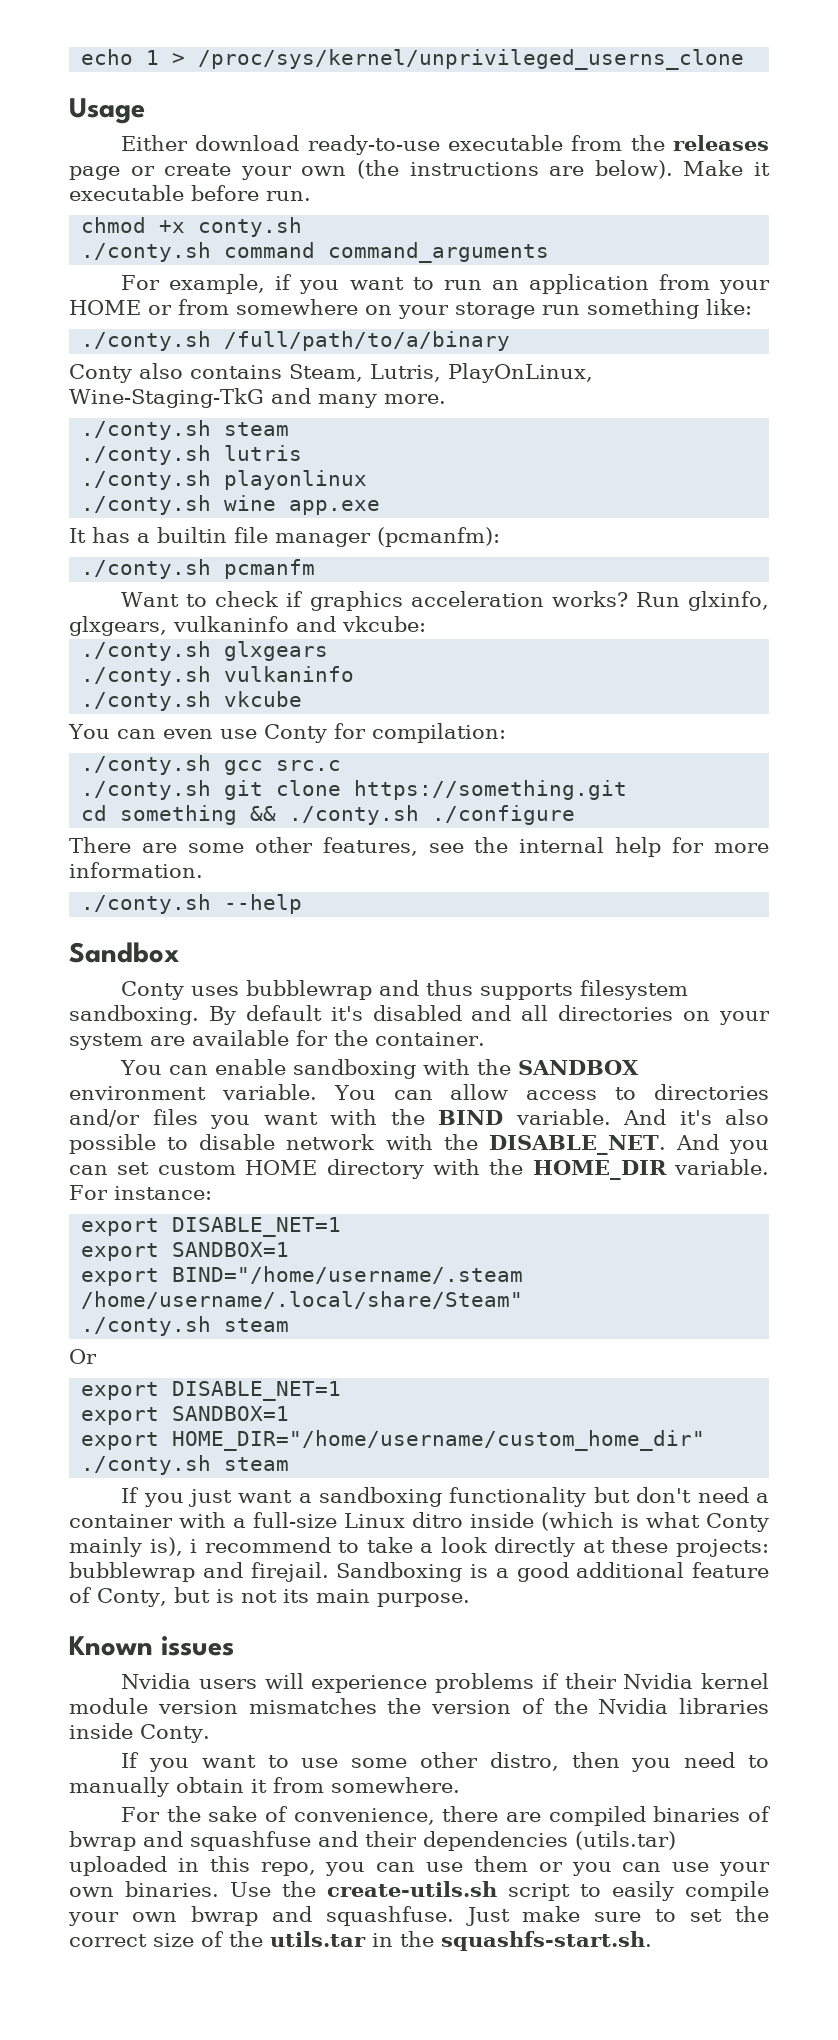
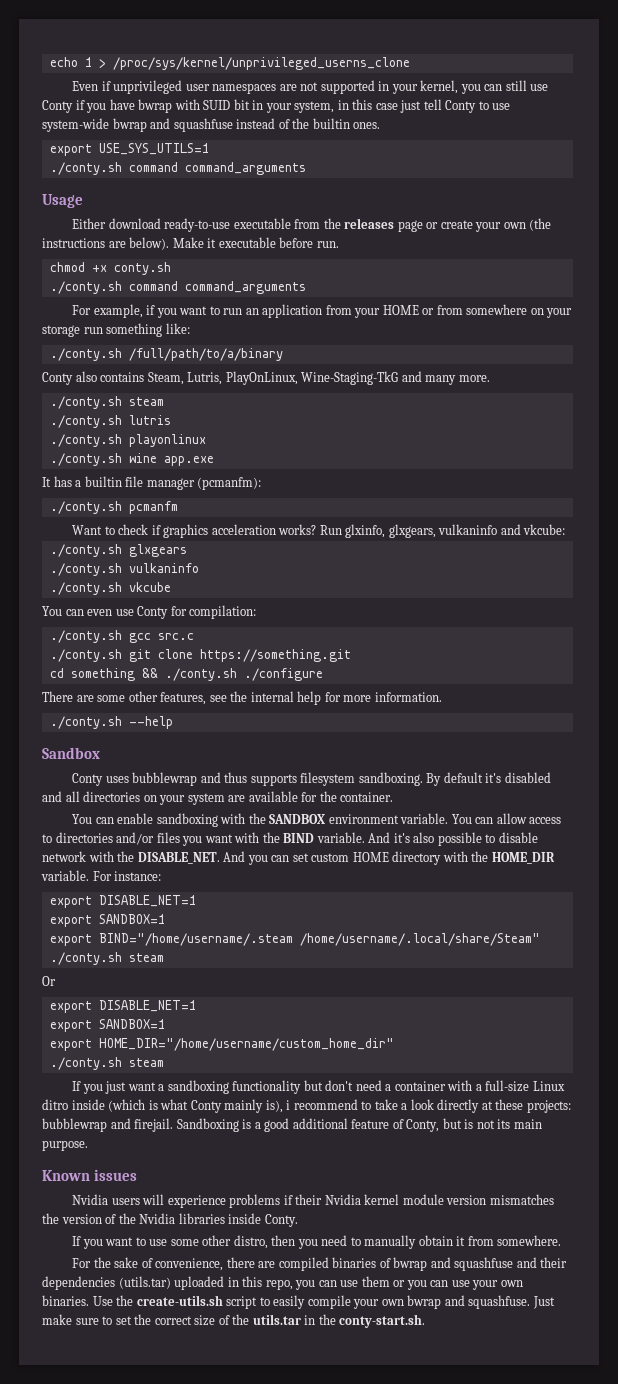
(745, 59) none -> [72,80,549,94] [42,99,511,113] [42,118,381,132] [49,143,209,156] [49,162,306,175] // Even if unprivileged user namespaces are not supported in your kernel, you can still use Conty if you have bwrap with SUID bit in your system, in this case just tell Conty to use system-wide bwrap and squashfuse instead of the builtin ones. // export USE_SYS_UTILS=1 // ./conty.sh command command_arguments
[441,1931,652,1951] squashfs-start.sh. -> [339,1314,426,1328] conty-start.sh.

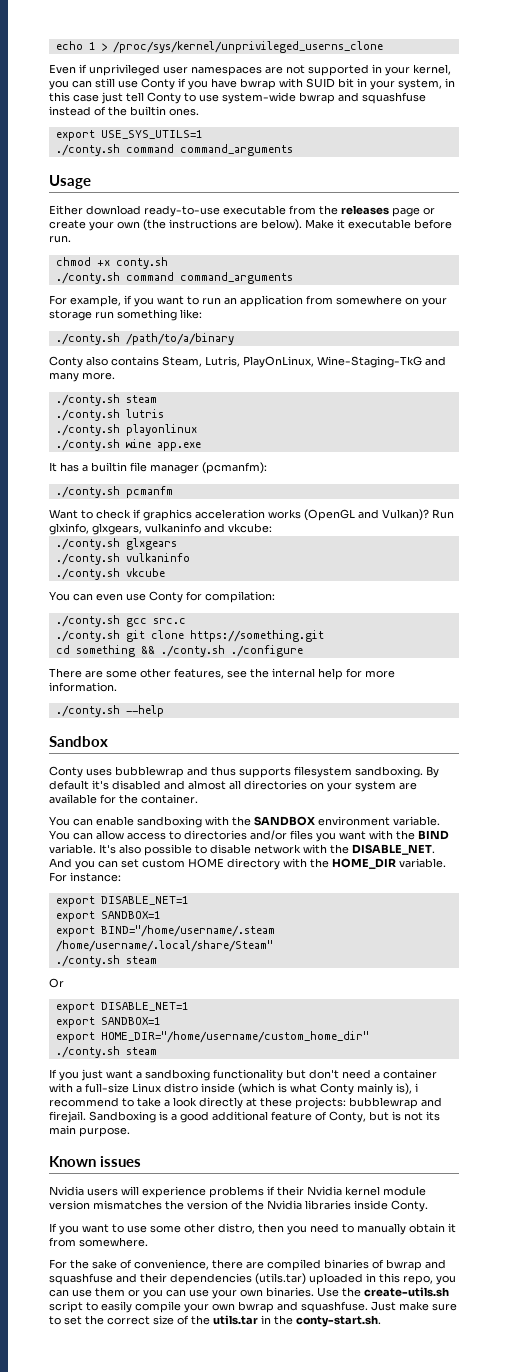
[354,305,463,318] your HOME or from -> (333, 300) none
[128,348,283,361] /full/path/to/a/binary -> [125,333,234,345] /path/to/a/binary
[278,524,317,535] works? -> [268,509,429,521] works (OpenGL and Vulkan)?
(62, 796) none -> [188,780,226,790] almost
[368,832,410,843] And it's -> [99,844,116,854] It's
[42,1099,68,1110] ditro -> [164,1083,198,1093] distro

